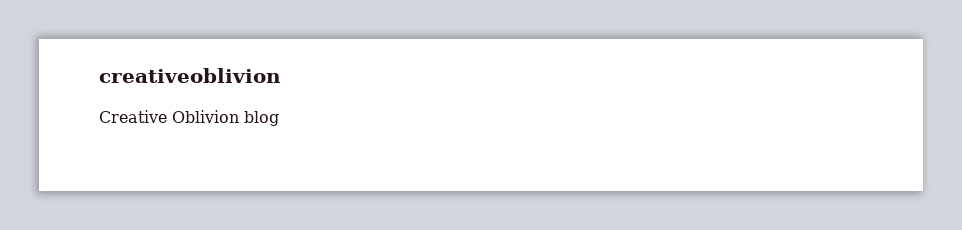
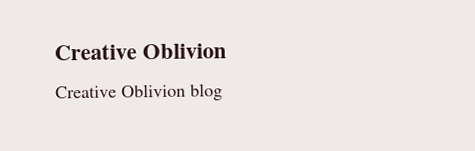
[99,68,281,83] creativeoblivion -> [54,43,228,61] Creative Oblivion

